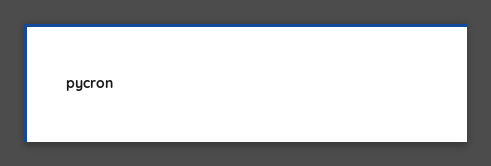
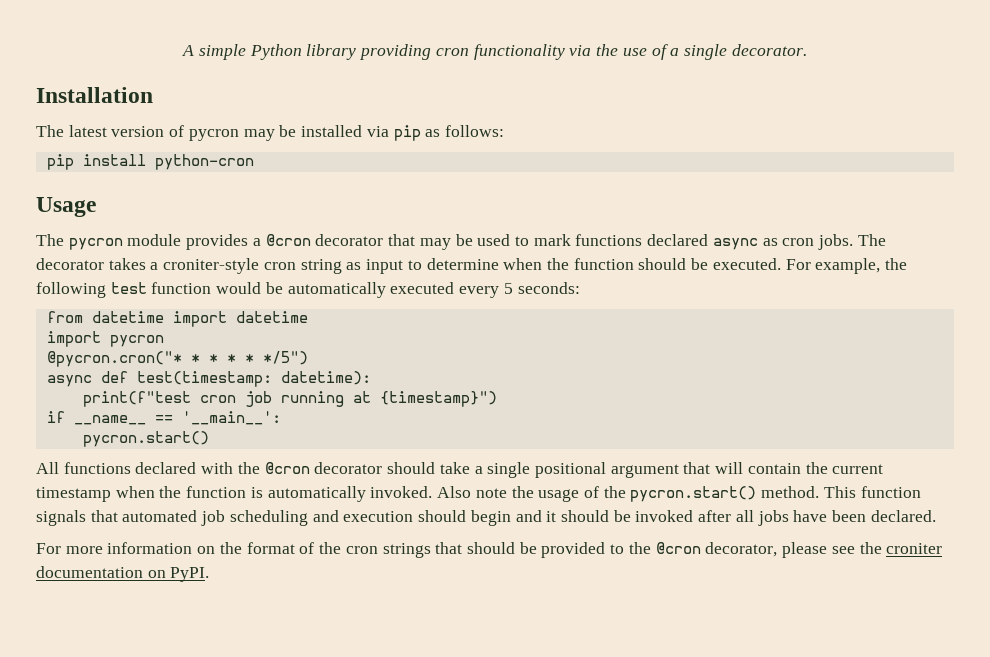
[66,80,113,91] pycron -> [182,44,807,60] [36,87,153,103] [36,125,504,141] [46,154,254,170] [36,197,96,217] [36,234,886,250] [36,258,908,274] [36,282,580,298] [46,311,308,327] [46,331,164,347] [46,351,308,367] [46,371,371,387] [82,391,497,407] [46,411,281,425] [82,431,209,447] [36,462,884,478] [36,486,921,502] [36,510,936,526] [36,542,943,558] [36,566,210,582] A simple Python library providing cron functionality via the use of a single decorator. // Installation // The latest version of pycron may be installed via pip as follows: // pip install python-cron // Usage // The pycron module provides a @cron decorator that may be used to mark functions declared async as cron jobs. The decorator takes a croniter-style cron string as input to determine when the function should be executed. For example, the following test function would be automatically executed every 5 seconds: // from datetime import datetime // import pycron // @pycron.cron("* * * * * */5") // async def test(timestamp: datetime): // print(f"test cron job running at {timestamp}") // if __name__ == '__main__': // pycron.start() // All functions declared with the @cron decorator should take a single positional argument that will contain the current timestamp when the function is automatically invoked. Also note the usage of the pycron.start() method. This function signals that automated job scheduling and execution should begin and it should be invoked after all jobs have been declared. // For more information on the format of the cron strings that should be provided to the @cron decorator, please see the croniter documentation on PyPI.

